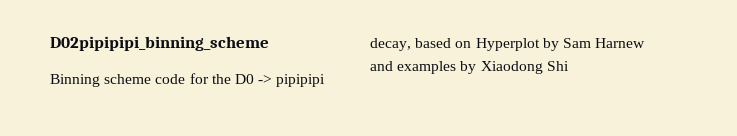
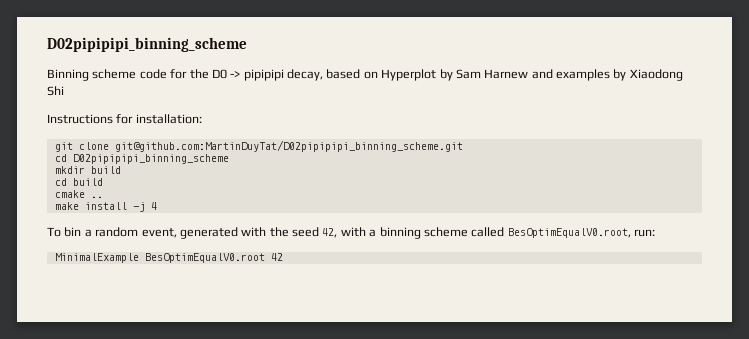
(569, 66) none -> [47,114,202,124] [54,140,463,152] [54,154,229,164] [54,166,121,174] [54,178,103,186] [54,190,103,198] [54,202,157,212] [47,227,655,239] [54,253,283,263] // Instructions for installation: // git clone git@github.com:MartinDuyTat/D02pipipipi_binning_scheme.git // cd D02pipipipi_binning_scheme // mkdir build // cd build // cmake .. // make install -j 4 // To bin a random event, generated with the seed 42, with a binning scheme called BesOptimEqualV0.root, run: // MinimalExample BesOptimEqualV0.root 42

